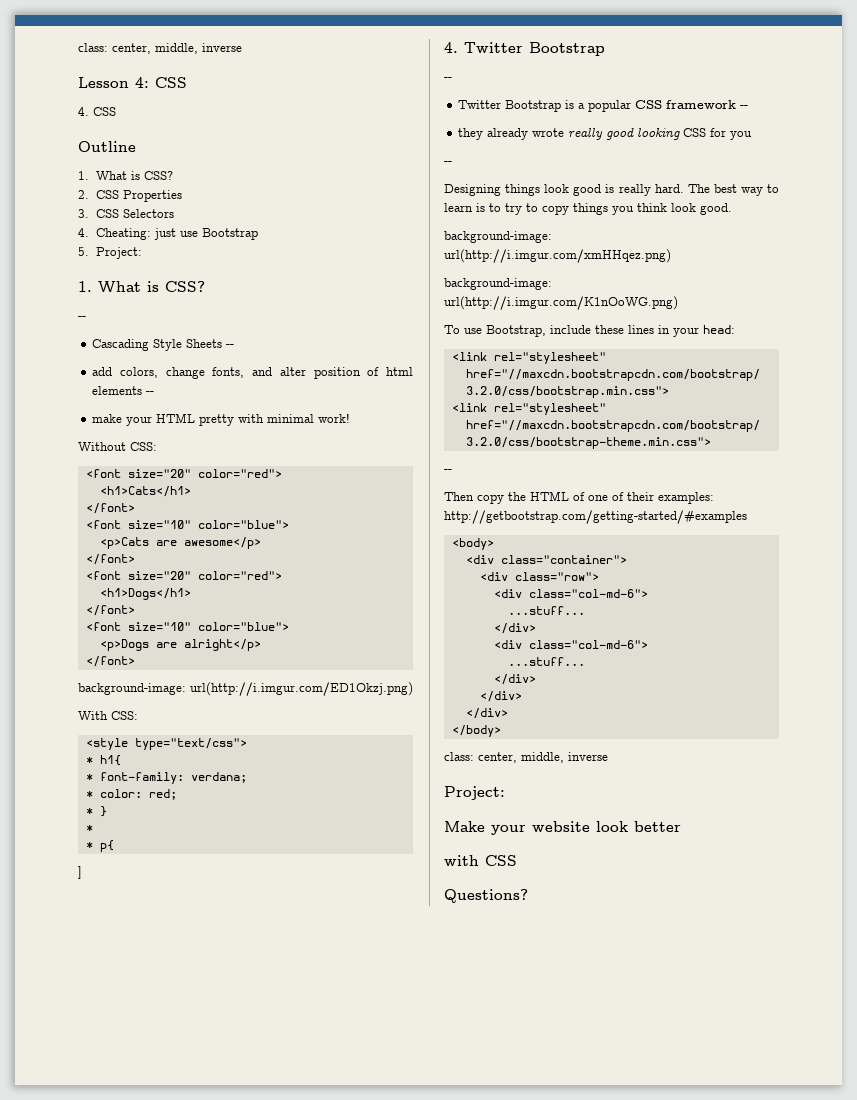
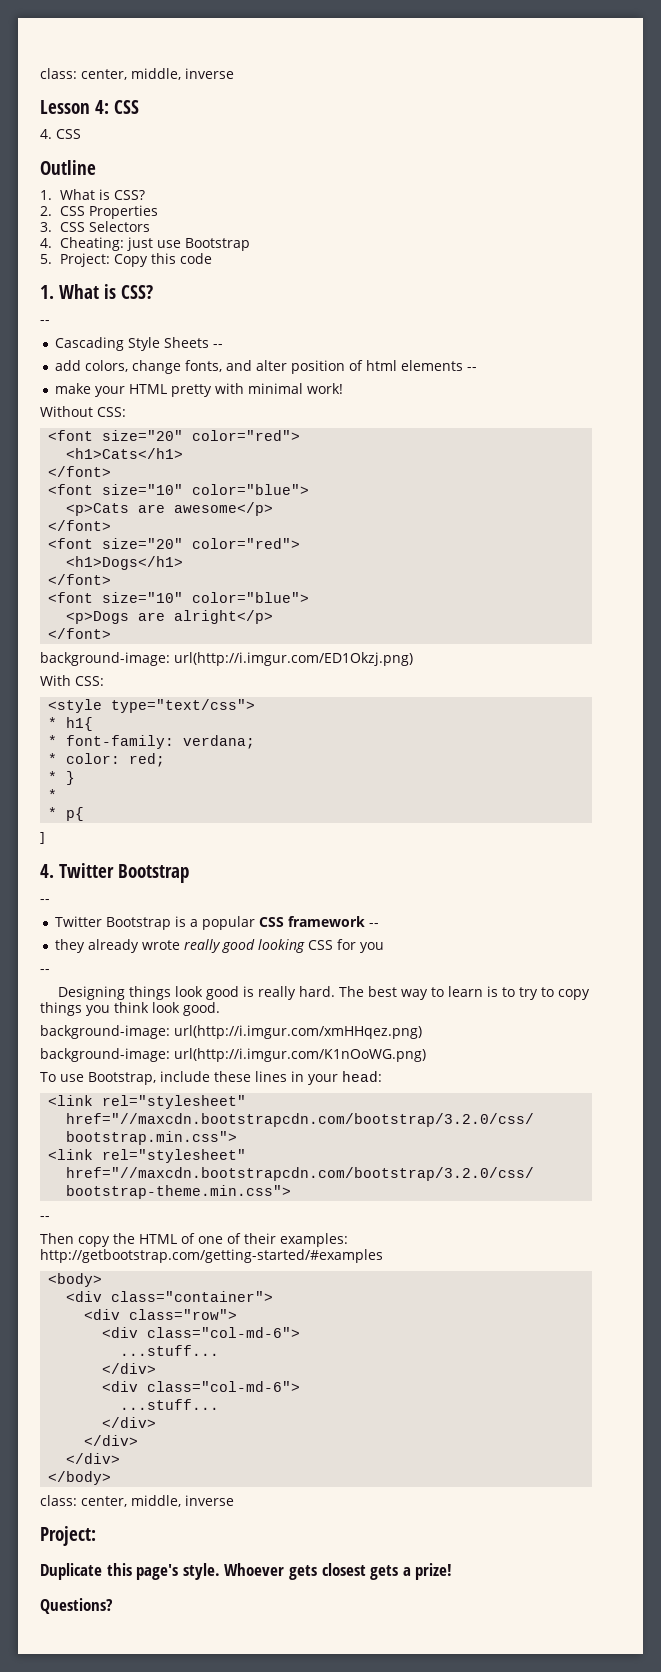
(142, 253) none -> [114,253,213,267] Copy this code
[444,821,681,835] [444,855,517,866] Make your website look better // with CSS -> [40,1563,453,1580] Duplicate this page's style. Whoever gets closest gets a prize!

